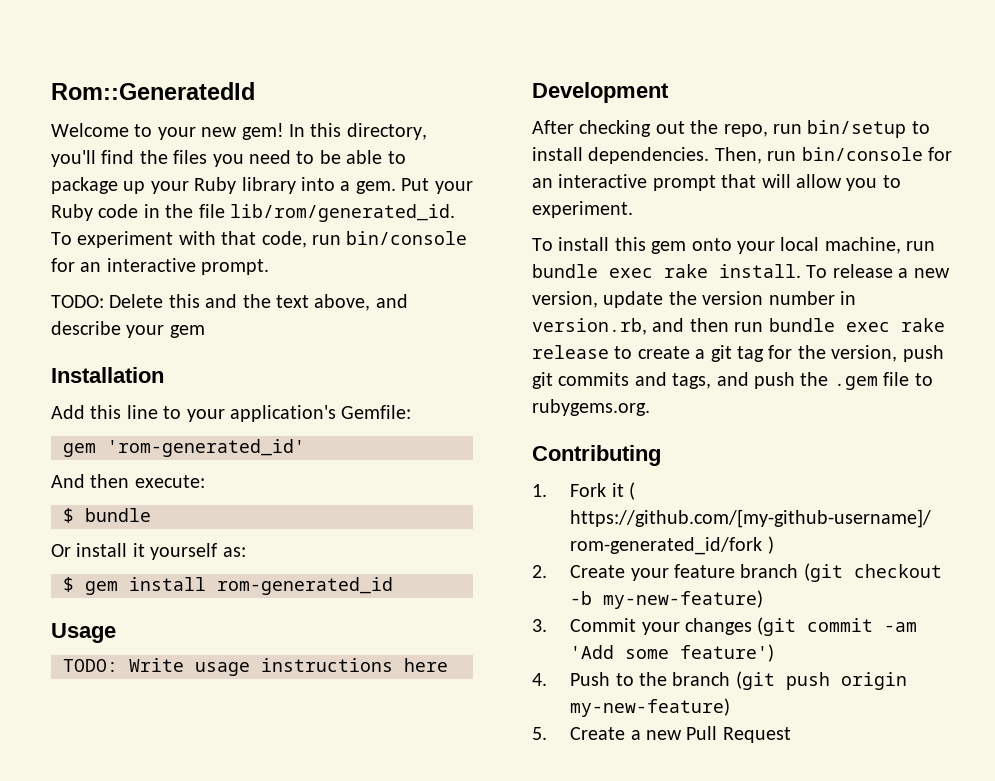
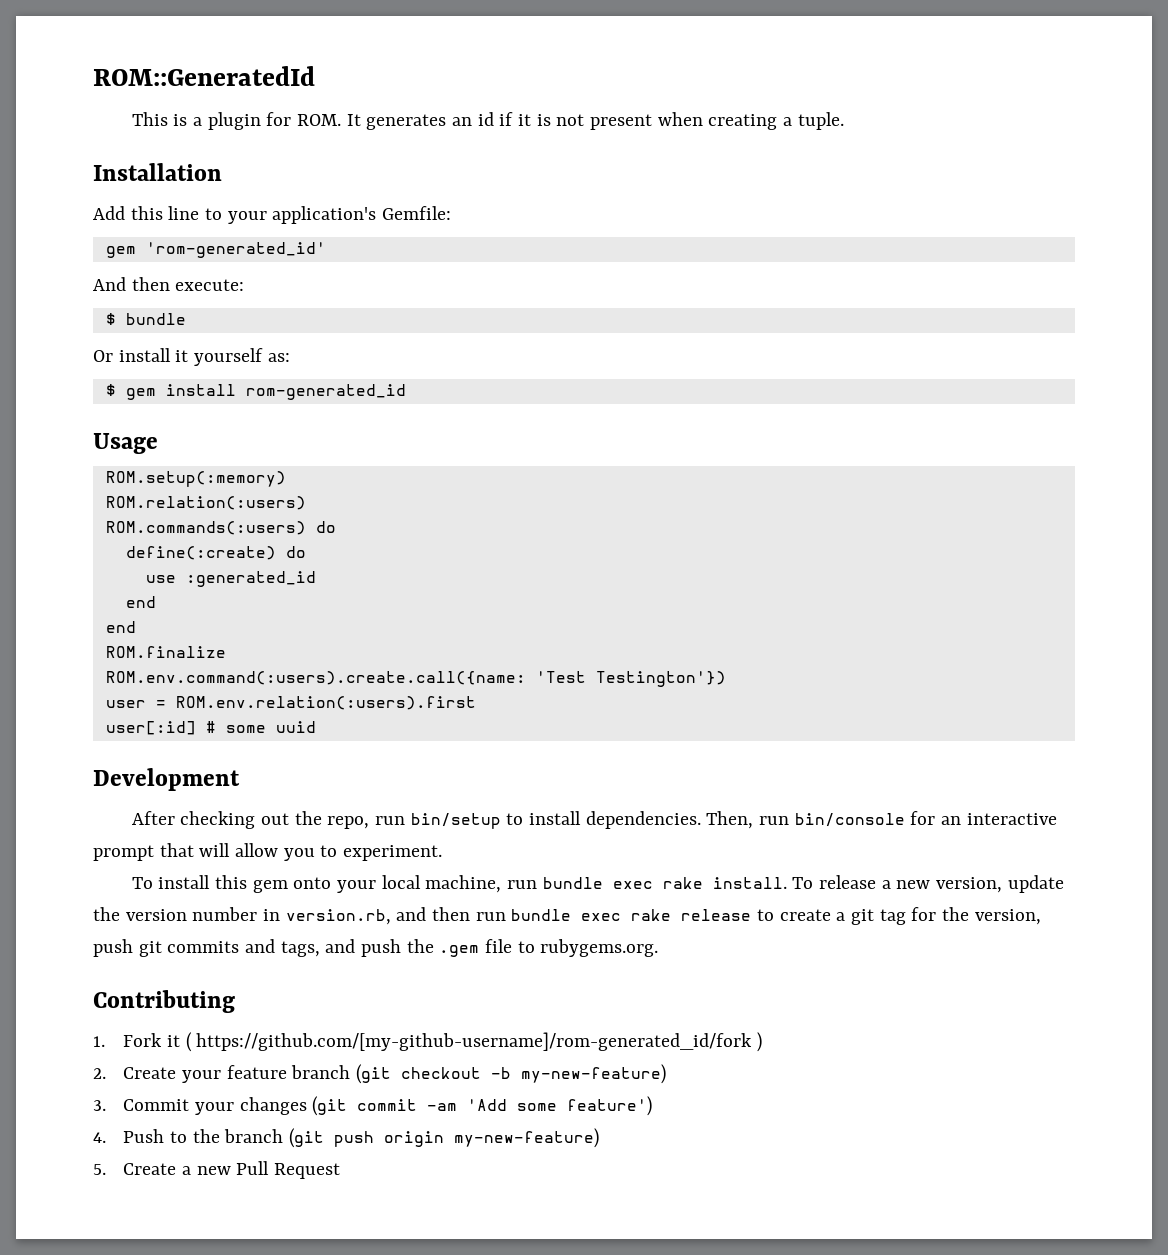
[51,82,255,100] [51,123,427,140] [51,150,406,167] [51,177,473,194] [51,204,455,222] [51,231,468,248] [51,258,270,275] [51,294,408,311] [51,321,205,338] Rom::GeneratedId // Welcome to your new gem! In this directory, you'll find the files you need to be able to package up your Ruby library into a gem. Put your Ruby code in the file lib/rom/generated_id. To experiment with that code, run bin/console for an interactive prompt. // TODO: Delete this and the text above, and describe your gem -> [93,66,315,86] [131,112,844,130] ROM::GeneratedId // This is a plugin for ROM. It generates an id if it is not present when creating a tuple.
[63,658,448,676] TODO: Write usage instructions here -> [105,471,286,487] [105,496,306,510] [105,521,336,535] [125,546,306,560] [145,571,316,587] [125,596,156,608] [105,621,136,633] [105,646,226,658] [105,671,726,687] [105,696,476,710] [105,721,316,735] ROM.setup(:memory) // ROM.relation(:users) // ROM.commands(:users) do // define(:create) do // use :generated_id // end // end // ROM.finalize // ROM.env.command(:users).create.call({name: 'Test Testington'}) // user = ROM.env.relation(:users).first // user[:id] # some uuid

